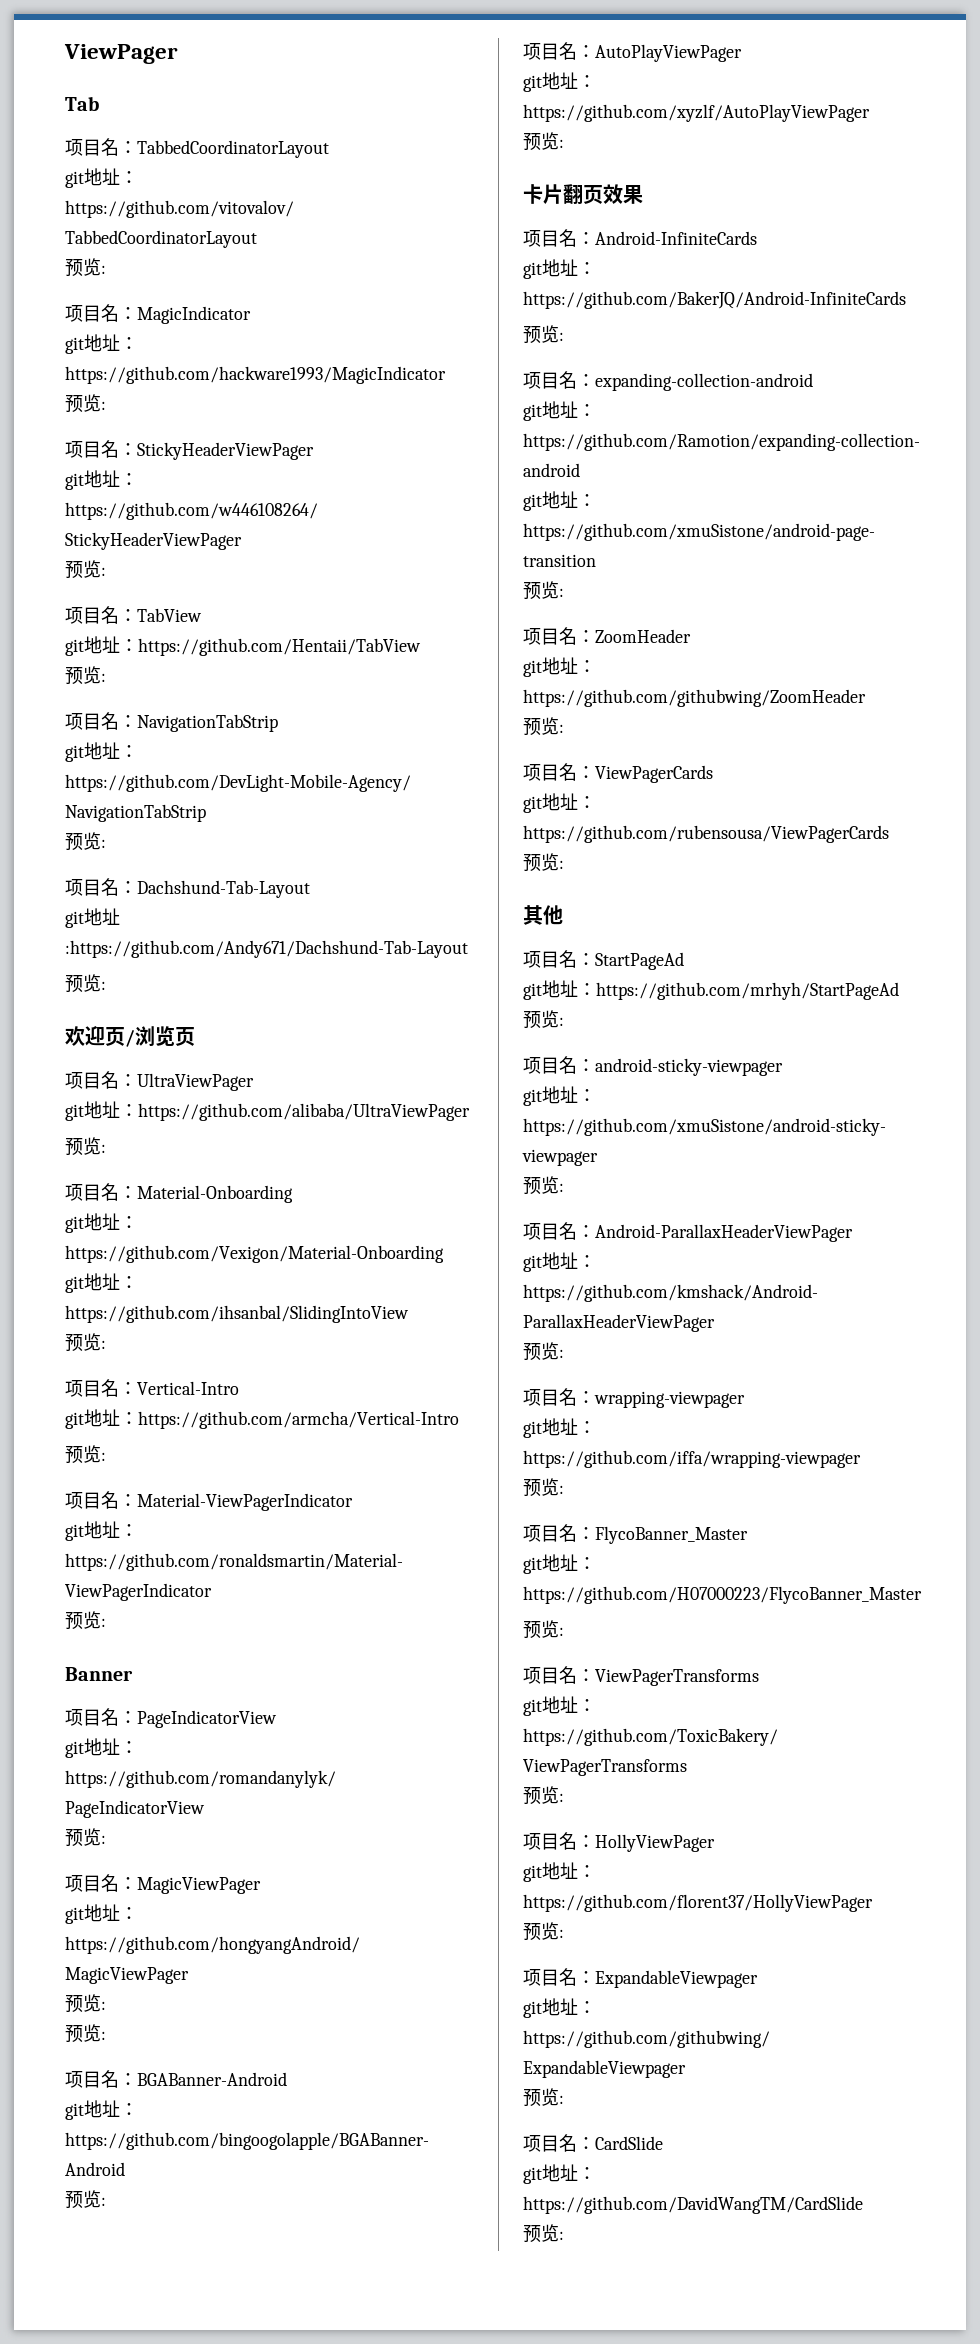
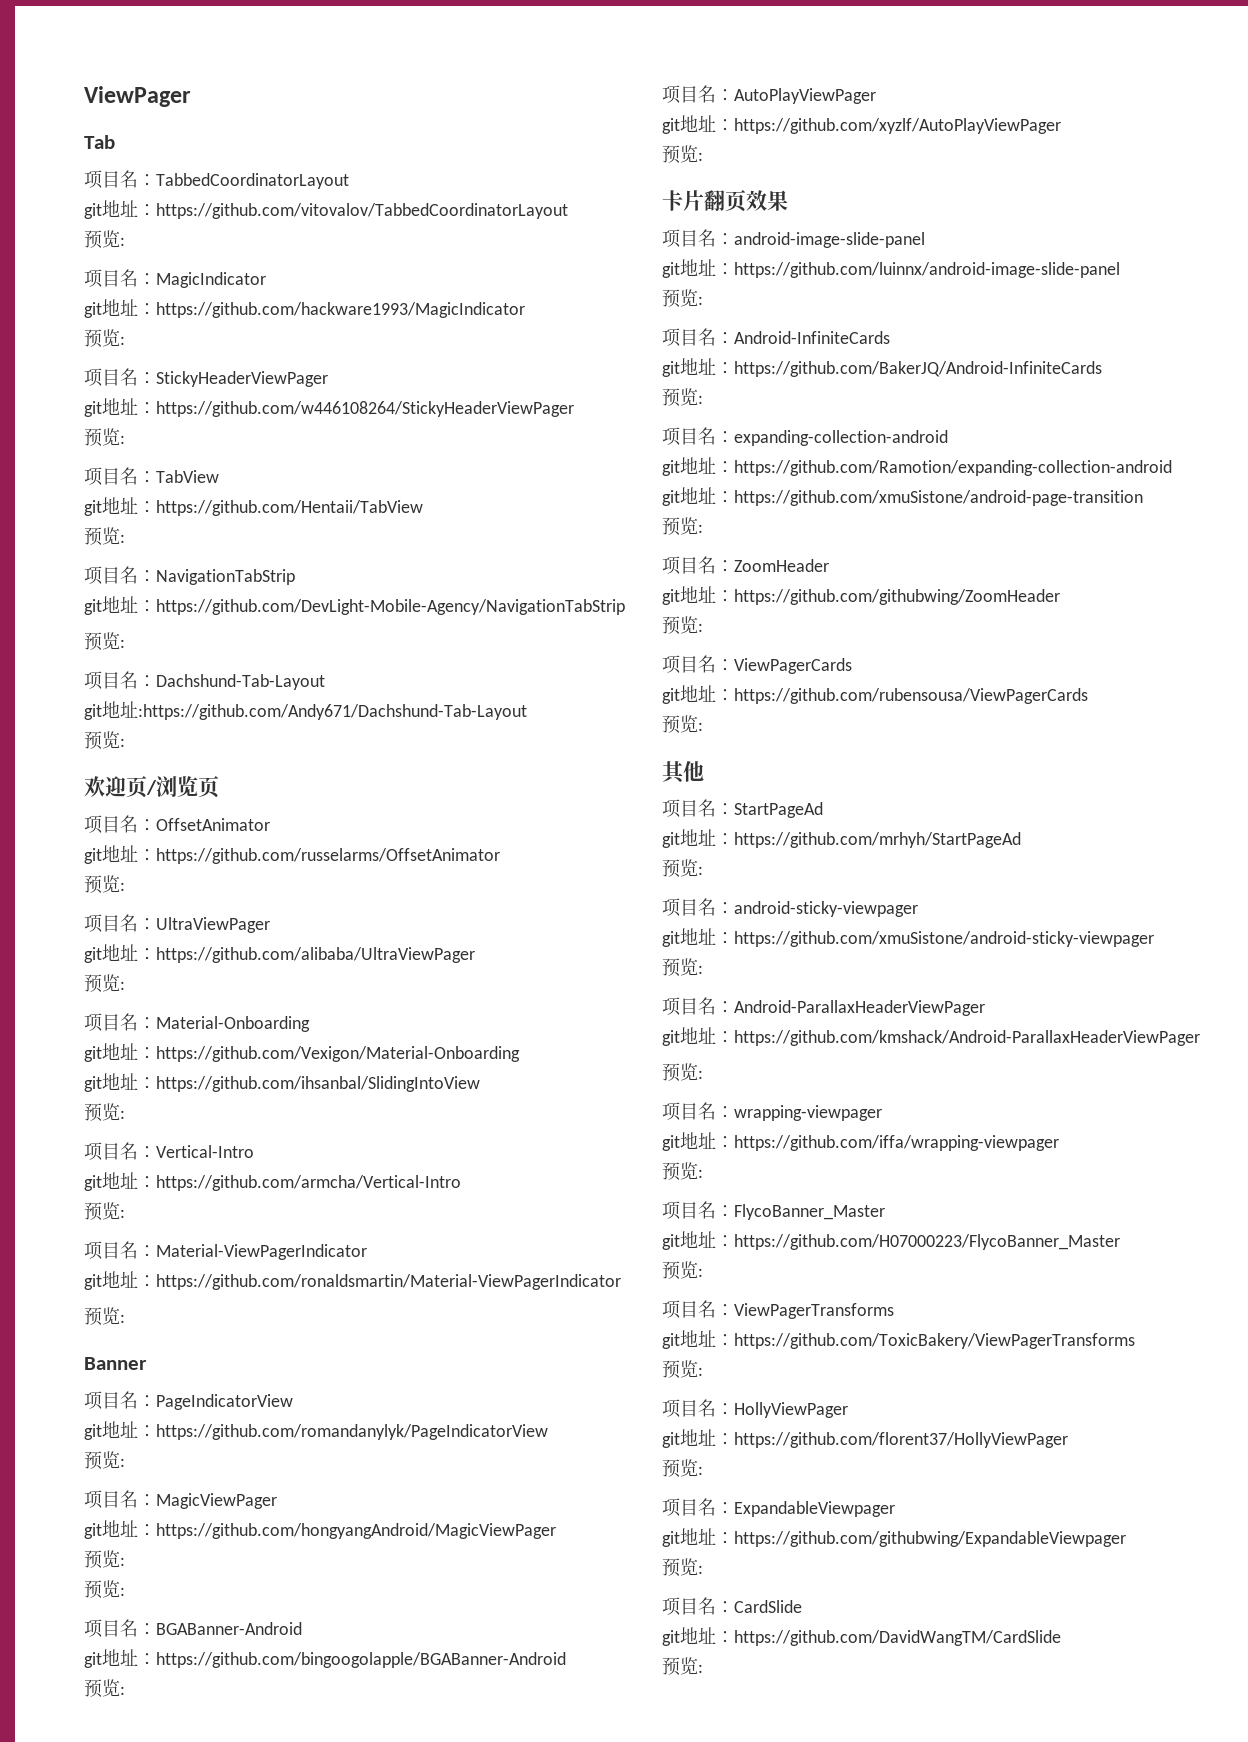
(195, 1036) none -> [84,815,270,834] [84,845,500,864] [84,875,125,894] // 项目名：OffsetAnimator // git地址：https://github.com/russelarms/OffsetAnimator // 预览:
(643, 194) none -> [662,229,925,248] [662,259,1120,278] [662,289,703,308] // 项目名：android-image-slide-panel // git地址：https://github.com/luinnx/android-image-slide-panel // 预览:

